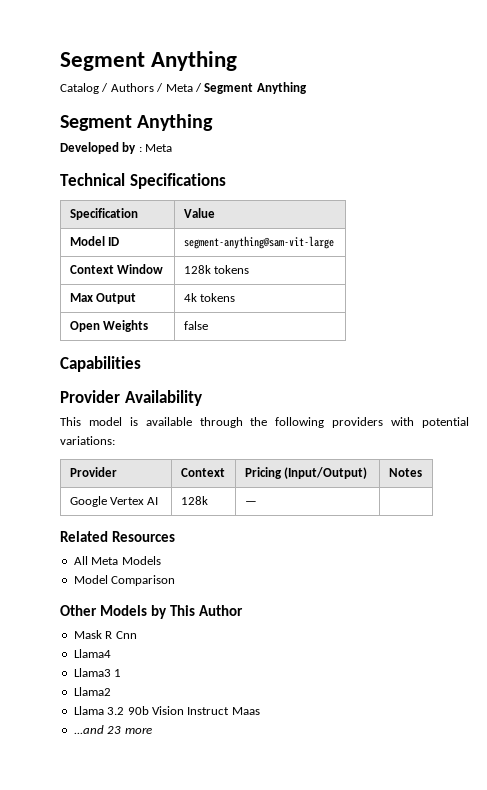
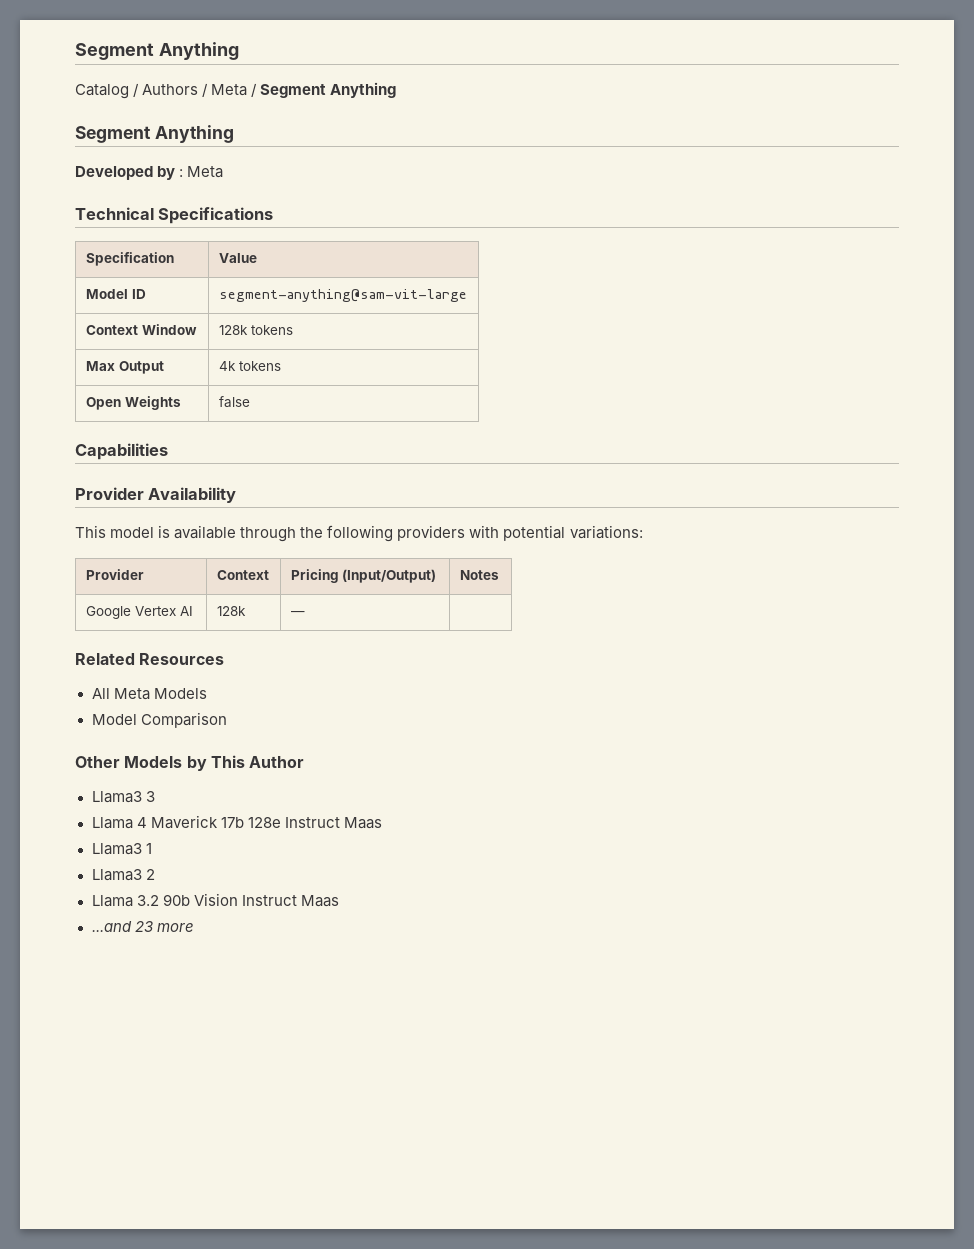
[73,630,137,639] [73,649,111,658] Mask R Cnn // Llama4 -> [91,791,155,803] [91,815,382,829] Llama3 3 // Llama 4 Maverick 17b 128e Instruct Maas
[73,687,111,696] Llama2 -> [91,869,155,881] Llama3 2

